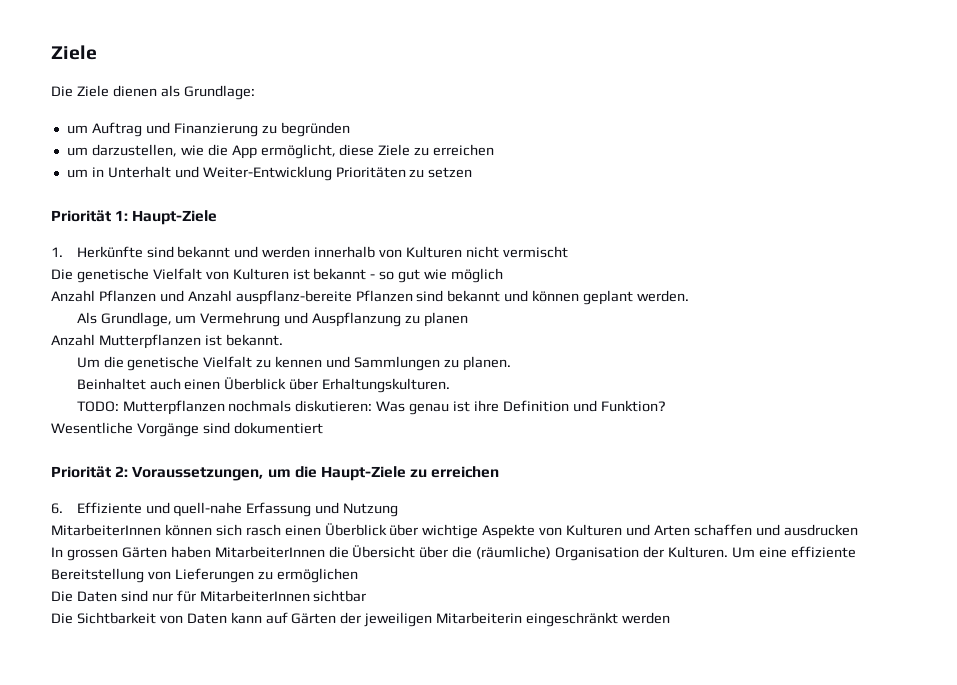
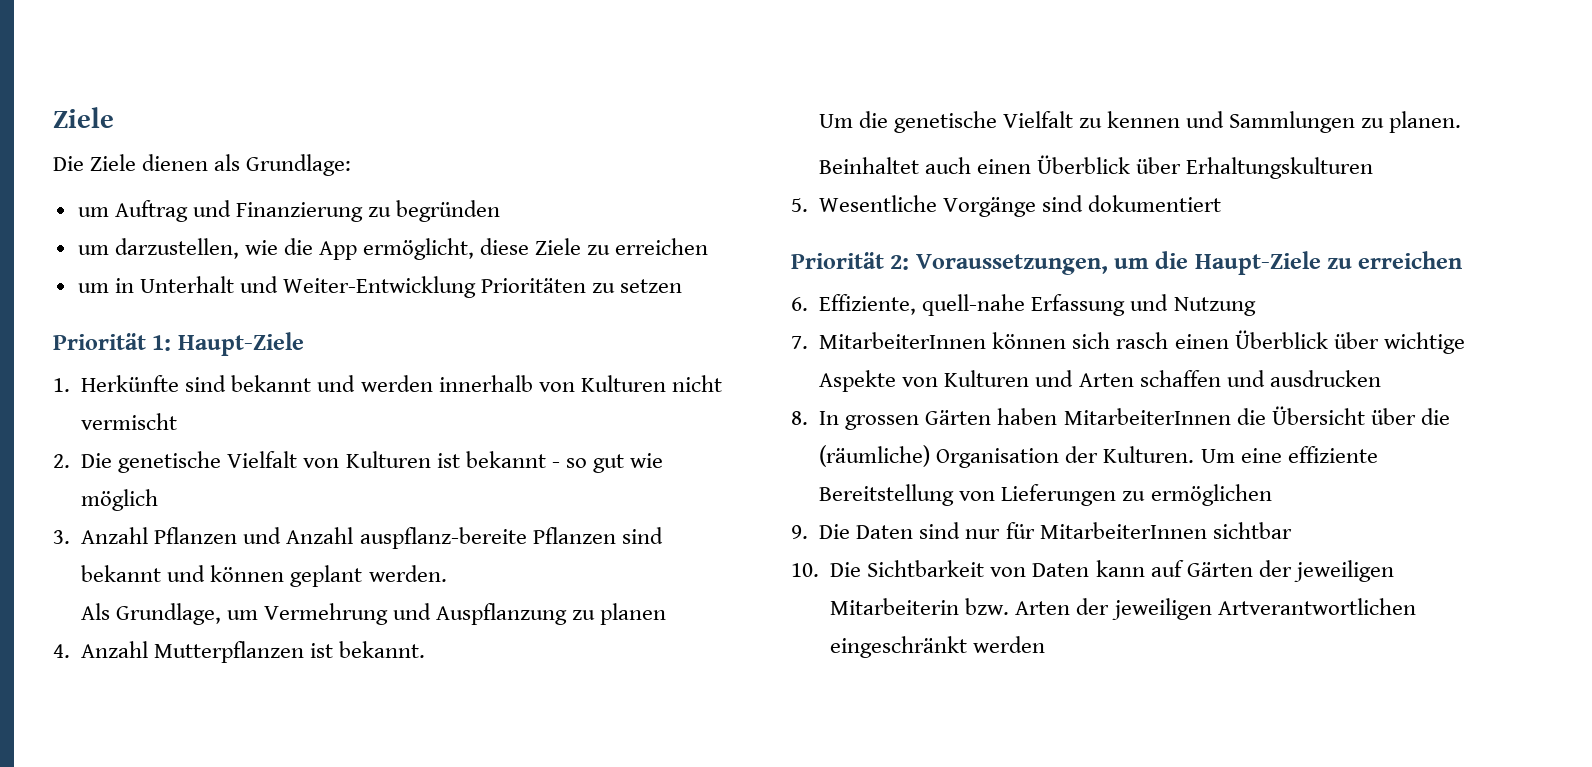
(568, 252) none -> [53,454,70,468] 2.
(504, 275) none -> [53,530,70,544] 3.
(469, 319) none -> [53,644,70,658] 4.
[322,378,451,393] [76,400,666,415] Erhaltungskulturen. // TODO: Mutterpflanzen nochmals diskutieren: Was genau ist ihre Definition und Funktion? // -> [1186,157,1374,179] [791,198,808,212] Erhaltungskulturen // 5.
[76,502,170,514] Effiziente und -> [819,294,917,315] Effiziente,
(399, 510) none -> [791,336,808,349] 7.
(858, 530) none -> [791,411,808,425] 8.
(358, 575) none -> [791,525,808,539] 9.
(367, 596) none -> [791,563,819,577] 10.
(523, 618) none -> [965,598,1416,620] bzw. Arten der jeweiligen Artverantwortlichen

